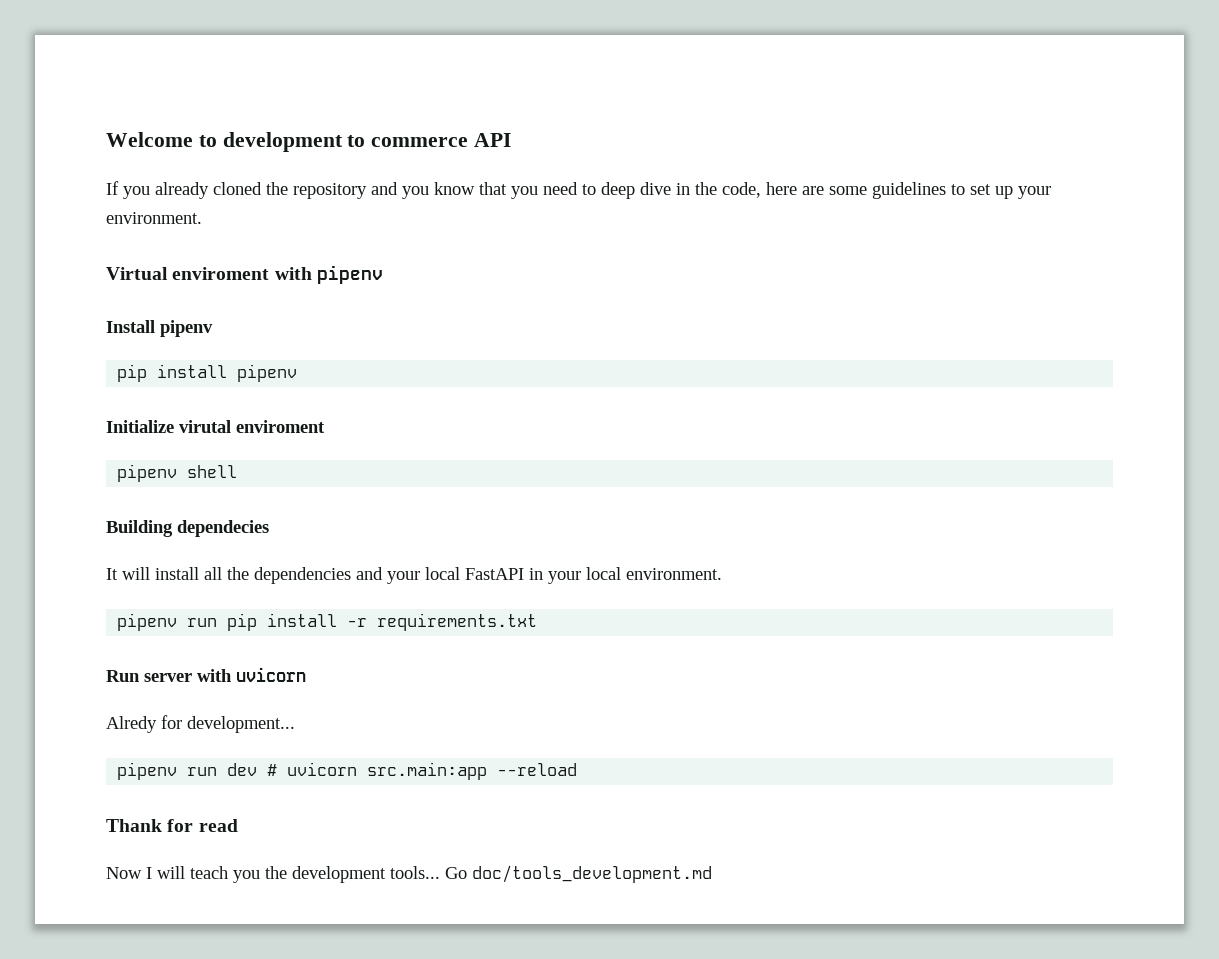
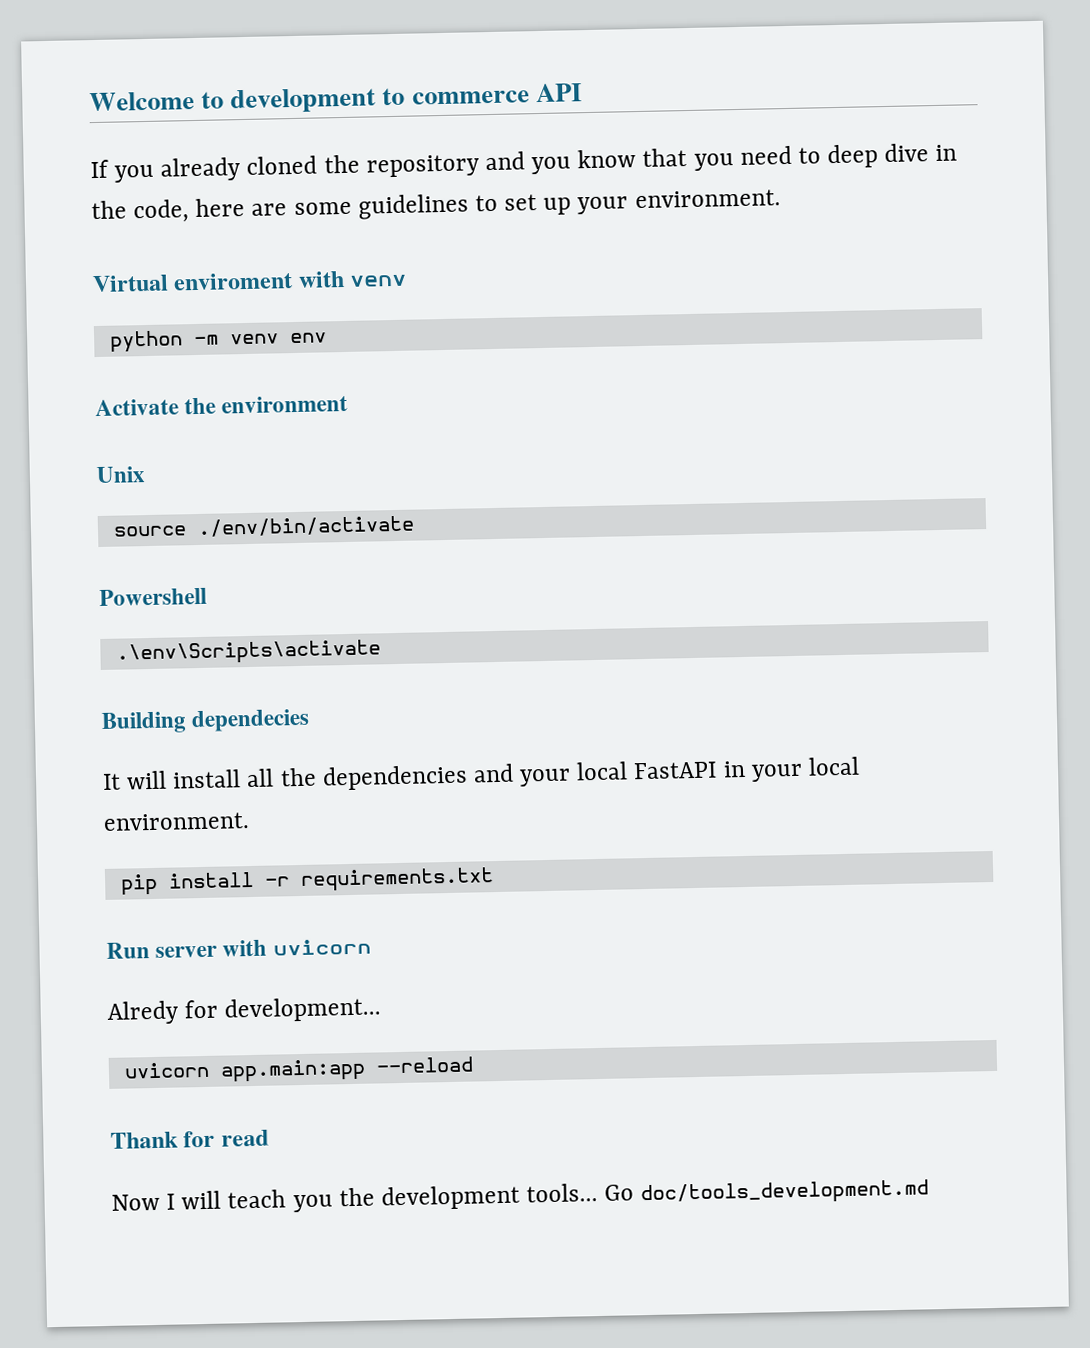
[316,265,383,284] [106,320,213,337] [117,364,298,382] [106,420,325,433] [117,464,238,482] pipenv // Install pipenv // pip install pipenv // Initialize virutal enviroment // pipenv shell -> [349,274,408,287] [108,330,327,353] [95,394,349,417] [96,466,146,484] [112,515,415,538] [99,587,207,607] [115,639,381,666] venv // python -m venv env // Activate the environment // Unix // source ./env/bin/activate // Powershell // .\env\Scripts\activate
[117,613,218,631] pipenv run -> (250, 821) none
[117,762,488,780] pipenv run dev # uvicorn src.main:app -> [123,1058,366,1083] uvicorn app.main:app

